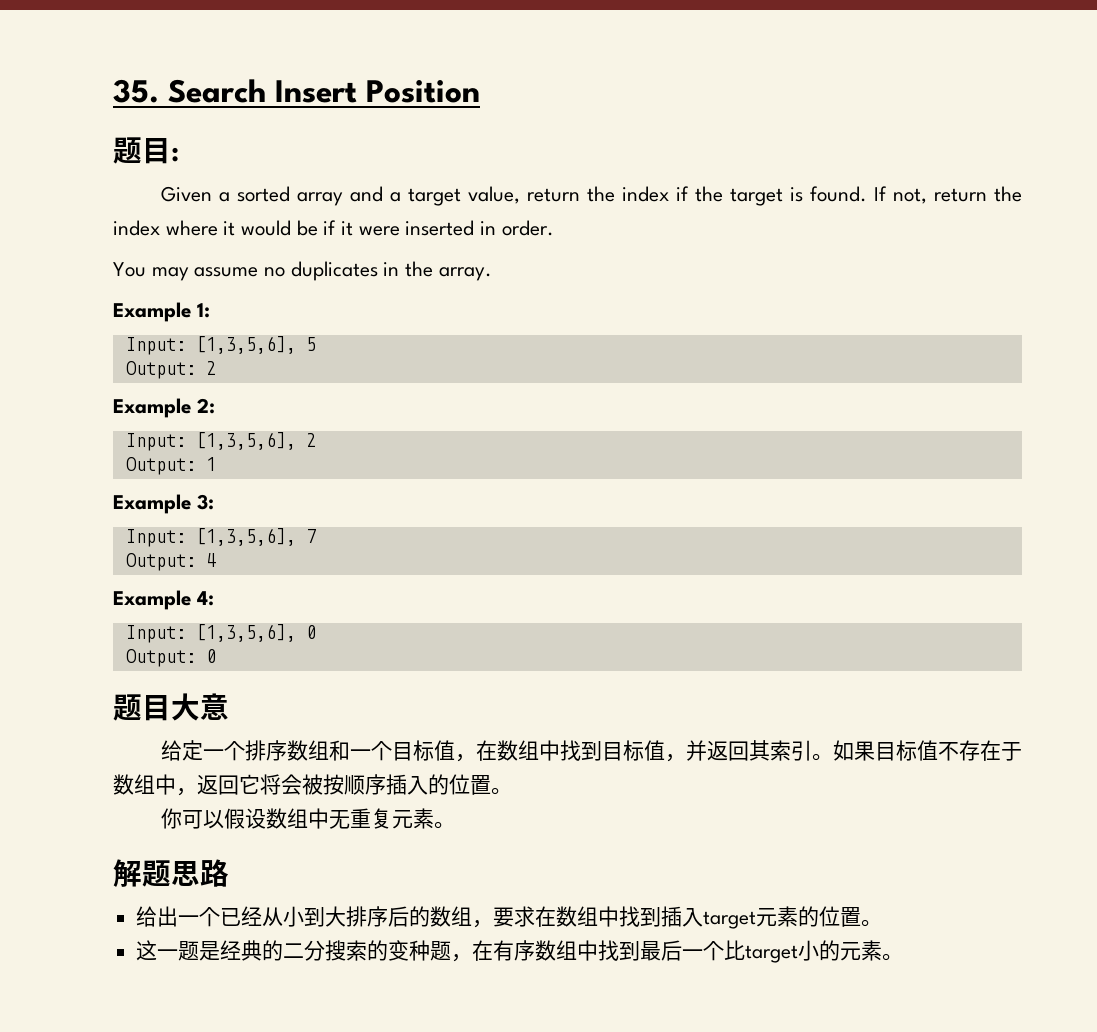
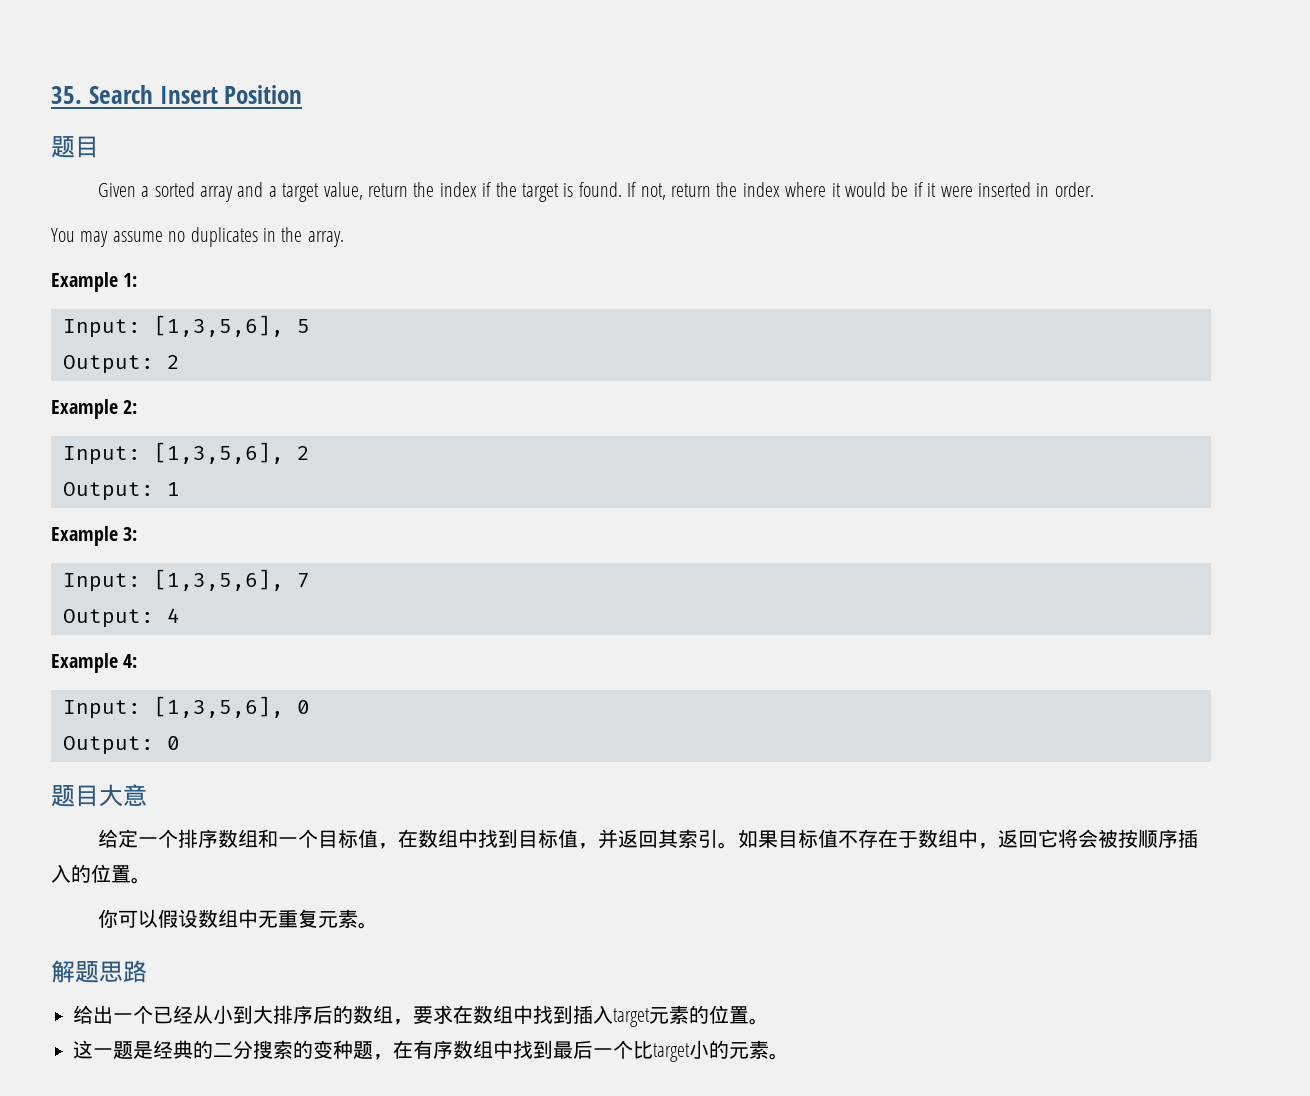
[171,147,179,162] : -> (99, 147) none

